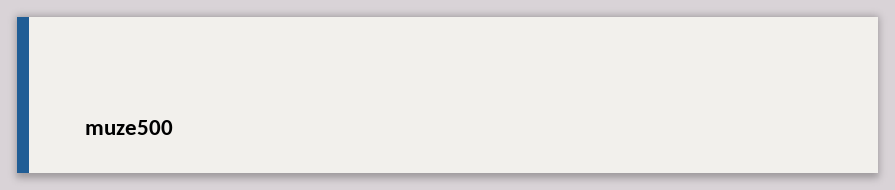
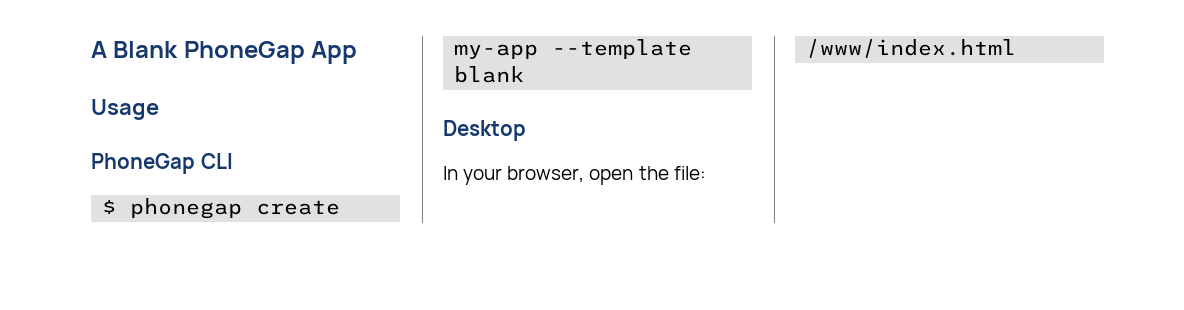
[85,120,173,135] muze500 -> [91,41,358,64] [91,99,159,120] [91,153,233,174] [102,198,341,219] [454,39,693,59] [454,66,525,83] [443,120,526,141] [443,166,706,185] [806,39,1017,58] A Blank PhoneGap App // Usage // PhoneGap CLI // $ phonegap create my-app --template blank // Desktop // In your browser, open the file: // /www/index.html

